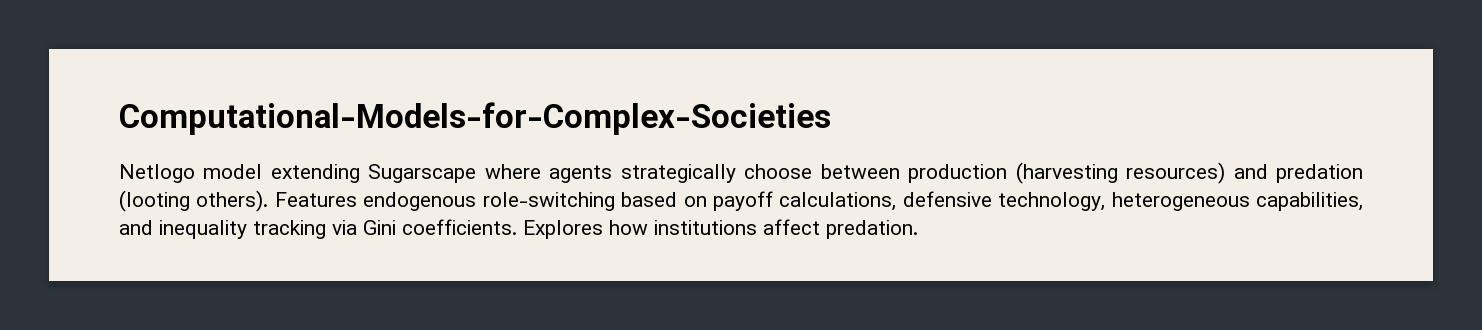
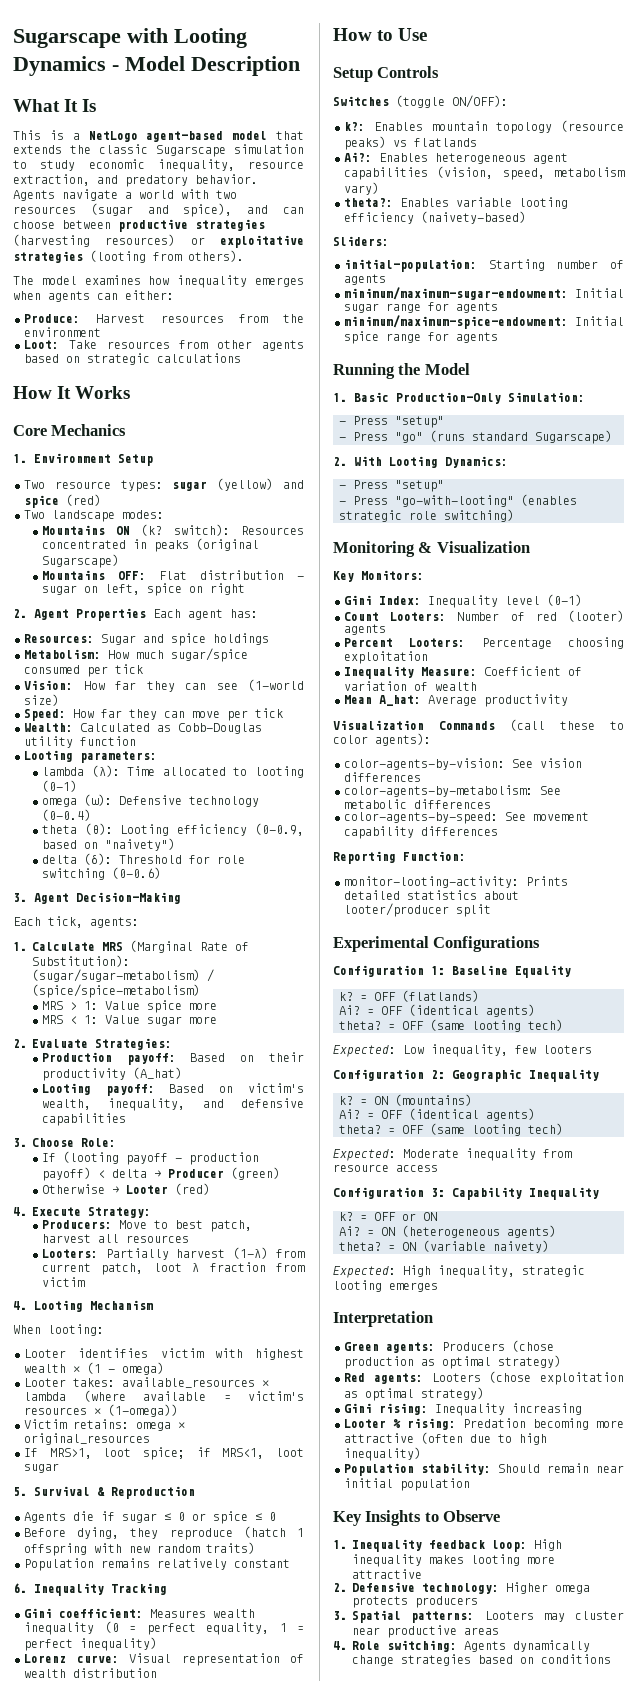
[119,102,831,135] [119,162,1363,184] [119,190,1363,212] [119,219,918,239] Computational-Models-for-Complex-Societies // Netlogo model extending Sugarscape where agents strategically choose between production (harvesting resources) and predation (looting others). Features endogenous role-switching based on payoff calculations, defensive technology, heterogeneous capabilities, and inequality tracking via Gini coefficients. Explores how institutions affect predation. -> [13,28,247,48] [13,56,300,76] [13,99,97,112] [13,130,304,142] [13,144,304,157] [13,159,304,172] [13,174,258,187] [13,189,237,201] [13,203,304,217] [13,219,265,232] [13,234,304,248] [13,250,244,263] [13,275,304,288] [13,290,174,302] [24,314,304,323] [24,327,101,337] [24,340,304,351] [24,353,241,365] [13,386,131,399] [13,424,127,436] [13,453,153,466] [24,478,305,492] [24,494,101,508] [24,510,164,522] [41,524,305,536] [41,538,259,552] [41,554,119,568] [41,570,305,580] [41,583,245,596] [13,608,258,621] [24,633,269,646] [24,648,248,662] [24,664,143,677] [24,679,304,692] [24,694,59,706] [24,708,283,721] [24,723,262,734] [24,736,136,748] [24,750,157,763] [41,765,304,778] [41,780,77,792] [41,794,259,807] [41,809,91,821] [41,823,305,836] [41,838,175,851] [41,853,245,865] [41,867,161,880] [13,892,181,904] [13,916,139,928] [13,940,249,953] [32,955,130,967] [32,969,214,982] [32,984,200,998] [41,1000,217,1013] [41,1015,217,1026] [13,1038,172,1050] [41,1052,305,1065] [41,1067,182,1081] [41,1083,305,1096] [41,1098,304,1111] [41,1113,126,1126] [13,1138,116,1147] [41,1151,259,1165] [41,1167,280,1181] [41,1183,210,1195] [13,1207,151,1218] [41,1220,252,1232] [41,1234,189,1243] [41,1247,306,1260] [41,1262,306,1275] [41,1277,85,1287] [13,1300,153,1312] [13,1324,104,1336] [24,1348,304,1360] [24,1362,164,1375] [24,1377,269,1388] [24,1390,304,1402] [24,1404,178,1417] [24,1419,185,1431] [24,1433,150,1445] [24,1447,304,1460] [24,1463,59,1473] [13,1486,195,1499] [24,1511,276,1524] [24,1526,304,1540] [24,1542,255,1556] [24,1558,290,1571] [13,1583,167,1596] [24,1608,255,1618] [24,1621,304,1635] [24,1637,157,1651] [24,1653,304,1666] [24,1668,157,1678] [333,28,428,41] [333,66,440,82] [333,95,508,108] [344,120,624,134] [344,136,477,150] [344,152,568,164] [344,166,625,180] [344,182,379,195] [344,197,568,209] [344,211,526,224] [333,236,389,246] [344,259,624,272] [344,274,386,285] [344,287,624,300] [344,302,498,313] [344,315,624,329] [344,331,498,344] [333,363,470,379] [333,392,585,404] [339,416,444,428] [339,430,612,444] [333,456,508,468] [339,480,444,492] [339,494,577,507] [339,509,514,522] [333,541,530,557] [333,570,424,582] [344,594,582,608] [344,610,624,622] [344,624,386,635] [344,637,624,649] [344,651,428,664] [344,666,582,679] [344,681,477,691] [344,694,568,707] [333,719,624,731] [333,733,431,746] [344,758,582,770] [344,772,421,782] [344,785,561,797] [344,799,491,809] [344,812,589,824] [344,826,498,839] [333,851,466,864] [344,876,568,888] [344,890,519,900] [344,903,491,917] [333,936,541,952] [333,965,571,978] [339,990,479,1002] [339,1004,535,1017] [339,1019,563,1032] [333,1044,592,1057] [333,1069,599,1082] [339,1094,472,1106] [339,1108,535,1121] [339,1123,563,1136] [333,1148,572,1161] [333,1164,438,1172] [333,1187,599,1200] [339,1212,437,1221] [339,1225,556,1238] [339,1240,549,1253] [333,1265,585,1278] [333,1280,438,1292] [333,1311,433,1327] [344,1340,554,1353] [344,1355,561,1369] [344,1371,624,1385] [344,1387,484,1401] [344,1403,582,1416] [344,1418,624,1430] [344,1432,547,1445] [344,1447,421,1461] [344,1463,624,1476] [344,1478,470,1491] [333,1510,501,1526] [333,1539,562,1552] [352,1554,555,1567] [352,1569,422,1579] [333,1582,590,1594] [352,1596,478,1608] [333,1610,624,1623] [352,1625,499,1638] [333,1640,590,1652] [352,1654,611,1666] Sugarscape with Looting Dynamics - Model Description // What It Is // This is a NetLogo agent-based model that extends the classic Sugarscape simulation to study economic inequality, resource extraction, and predatory behavior. Agents navigate a world with two resources (sugar and spice), and can choose between productive strategies (harvesting resources) or exploitative strategies (looting from others). // The model examines how inequality emerges when agents can either: // Produce: Harvest resources from the environment // Loot: Take resources from other agents based on strategic calculations // How It Works // Core Mechanics // 1. Environment Setup // Two resource types: sugar (yellow) and spice (red) // Two landscape modes: // Mountains ON (k? switch): Resources concentrated in peaks (original Sugarscape) // Mountains OFF: Flat distribution - sugar on left, spice on right // 2. Agent Properties Each agent has: // Resources: Sugar and spice holdings // Metabolism: How much sugar/spice consumed per tick // Vision: How far they can see (1-world size) // Speed: How far they can move per tick // Wealth: Calculated as Cobb-Douglas utility function // Looting parameters: // lambda (λ): Time allocated to looting (0-1) // omega (ω): Defensive technology (0-0.4) // theta (θ): Looting efficiency (0-0.9, based on "naivety") // delta (δ): Threshold for role switching (0-0.6) // 3. Agent Decision-Making // Each tick, agents: // 1. Calculate MRS (Marginal Rate of Substitution): (sugar/sugar-metabolism) / (spice/spice-metabolism) // MRS > 1: Value spice more // MRS < 1: Value sugar more // 2. Evaluate Strategies: // Production payoff: Based on their productivity (A_hat) // Looting payoff: Based on victim's wealth, inequality, and defensive capabilities // 3. Choose Role: // If (looting payoff - production payoff) < delta → Producer (green) // Otherwise → Looter (red) // 4. Execute Strategy: // Producers: Move to best patch, harvest all resources // Looters: Partially harvest (1-λ) from current patch, loot λ fraction from victim // 4. Looting Mechanism // When looting: // Looter identifies victim with highest wealth × (1 - omega) // Looter takes: available_resources × lambda (where available = victim's resources × (1-omega)) // Victim retains: omega × original_resources // If MRS>1, loot spice; if MRS<1, loot sugar // 5. Survival & Reproduction // Agents die if sugar ≤ 0 or spice ≤ 0 // Before dying, they reproduce (hatch 1 offspring with new random traits) // Population remains relatively constant // 6. Inequality Tracking // Gini coefficient: Measures wealth inequality (0 = perfect equality, 1 = perfect inequality) // Lorenz curve: Visual representation of wealth distribution // How to Use // Setup Controls // Switches (toggle ON/OFF): // k?: Enables mountain topology (resource peaks) vs flatlands // Ai?: Enables heterogeneous agent capabilities (vision, speed, metabolism vary) // theta?: Enables variable looting efficiency (naivety-based) // Sliders: // initial-population: Starting number of agents // minimum/maximum-sugar-endowment: Initial sugar range for agents // minimum/maximum-spice-endowment: Initial spice range for agents // Running the Model // 1. Basic Production-Only Simulation: // - Press "setup" // - Press "go" (runs standard Sugarscape) // 2. With Looting Dynamics: // - Press "setup" // - Press "go-with-looting" (enables strategic role switching) // Monitoring & Visualization // Key Monitors: // Gini Index: Inequality level (0-1) // Count Looters: Number of red (looter) agents // Percent Looters: Percentage choosing exploitation // Inequality Measure: Coefficient of variation of wealth // Mean A_hat: Average productivity // Visualization Commands (call these to color agents): // color-agents-by-vision: See vision differences // color-agents-by-metabolism: See metabolic differences // color-agents-by-speed: See movement capability differences // Reporting Function: // monitor-looting-activity: Prints detailed statistics about looter/producer split // Experimental Configurations // Configuration 1: Baseline Equality // k? = OFF (flatlands) // Ai? = OFF (identical agents) // theta? = OFF (same looting tech) // Expected: Low inequality, few looters // Configuration 2: Geographic Inequality // k? = ON (mountains) // Ai? = OFF (identical agents) // theta? = OFF (same looting tech) // Expected: Moderate inequality from resource access // Configuration 3: Capability Inequality // k? = OFF or ON // Ai? = ON (heterogeneous agents) // theta? = ON (variable naivety) // Expected: High inequality, strategic looting emerges // Interpretation // Green agents: Producers (chose production as optimal strategy) // Red agents: Looters (chose exploitation as optimal strategy) // Gini rising: Inequality increasing // Looter % rising: Predation becoming more attractive (often due to high inequality) // Population stability: Should remain near initial population // Key Insights to Observe // 1. Inequality feedback loop: High inequality makes looting more attractive // 2. Defensive technology: Higher omega protects producers // 3. Spatial patterns: Looters may cluster near productive areas // 4. Role switching: Agents dynamically change strategies based on conditions

